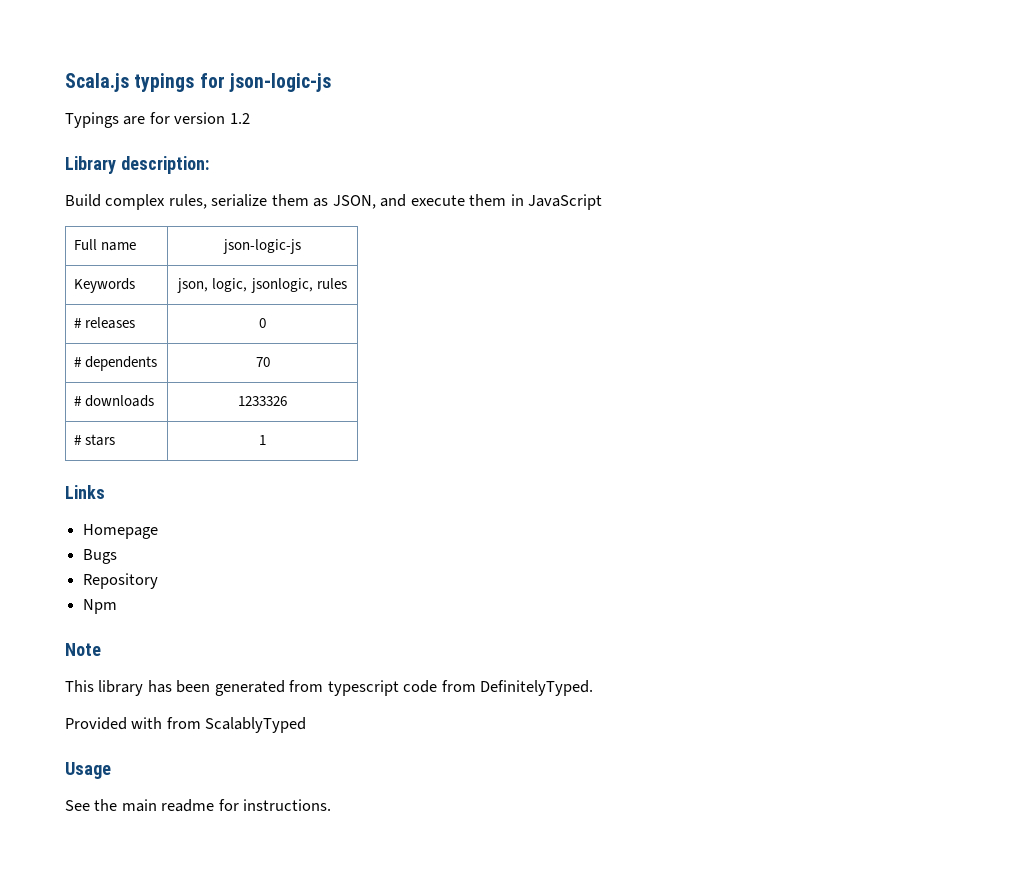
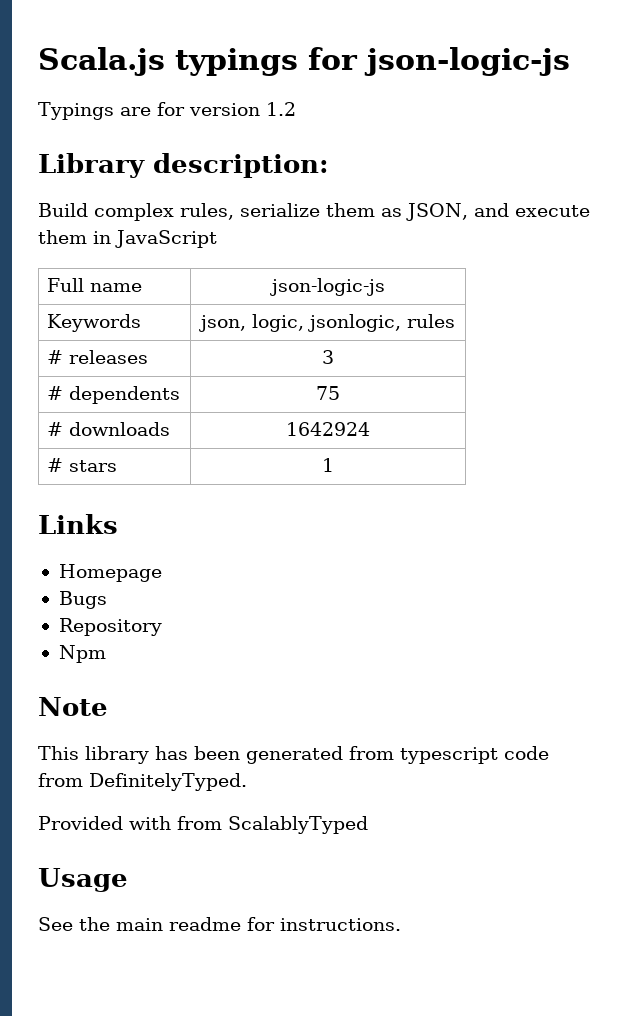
[259,318,266,328] 0 -> [321,350,334,364] 3
[255,357,270,367] 70 -> [315,386,340,400] 75
[237,396,287,406] 1233326 -> [286,422,370,436] 1642924

